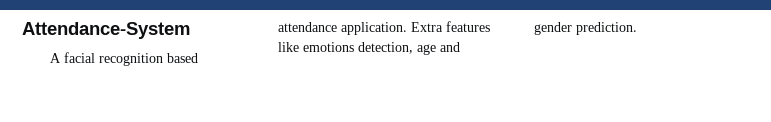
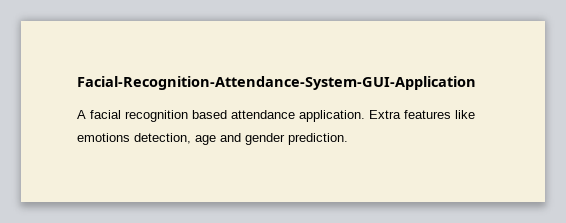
[22,22,190,39] Attendance-System -> [77,76,476,90] Facial-Recognition-Attendance-System-GUI-Application

